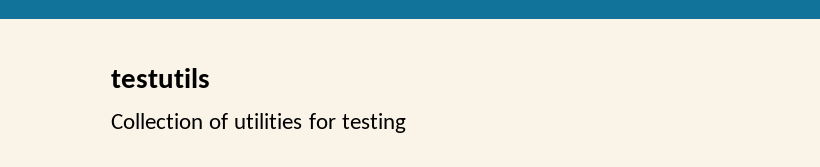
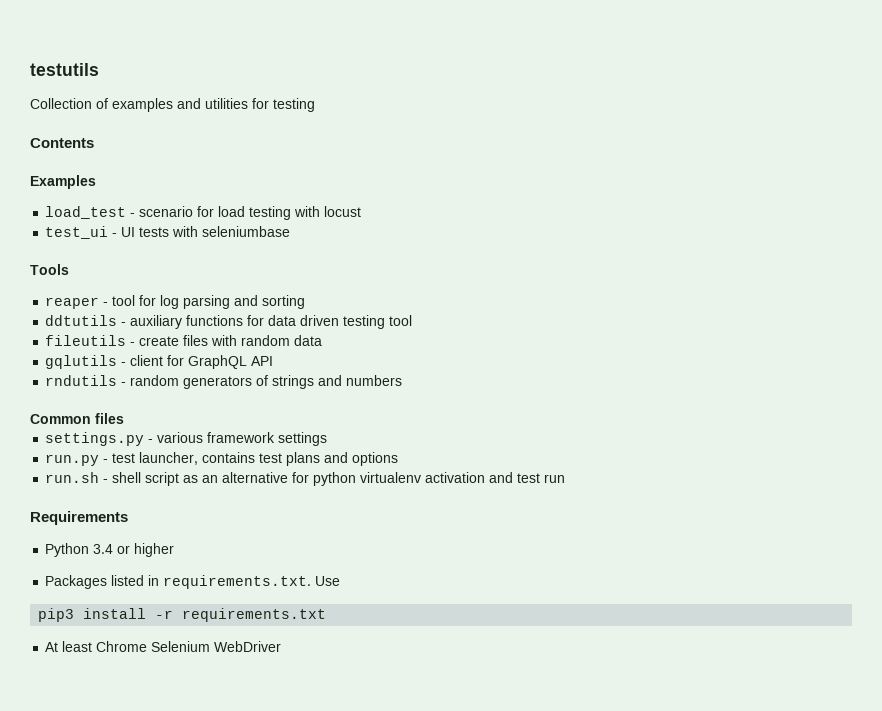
(229, 121) none -> [112,98,201,112] examples and
(406, 123) none -> [30,138,94,148] [30,175,96,189] [45,206,362,220] [45,226,291,239] [30,264,69,275] [45,295,306,309] [45,315,413,329] [45,335,323,346] [45,355,274,369] [45,375,403,389] [30,413,124,424] [45,432,328,446] [45,452,399,466] [45,472,566,486] [30,511,128,525] [45,543,175,557] [45,575,341,589] [38,608,327,622] [45,641,282,652] // Contents // Examples // load_test - scenario for load testing with locust // test_ui - UI tests with seleniumbase // Tools // reaper - tool for log parsing and sorting // ddtutils - auxiliary functions for data driven testing tool // fileutils - create files with random data // gqlutils - client for GraphQL API // rndutils - random generators of strings and numbers // Common files // settings.py - various framework settings // run.py - test launcher, contains test plans and options // run.sh - shell script as an alternative for python virtualenv activation and test run // Requirements // Python 3.4 or higher // Packages listed in requirements.txt. Use // pip3 install -r requirements.txt // At least Chrome Selenium WebDriver

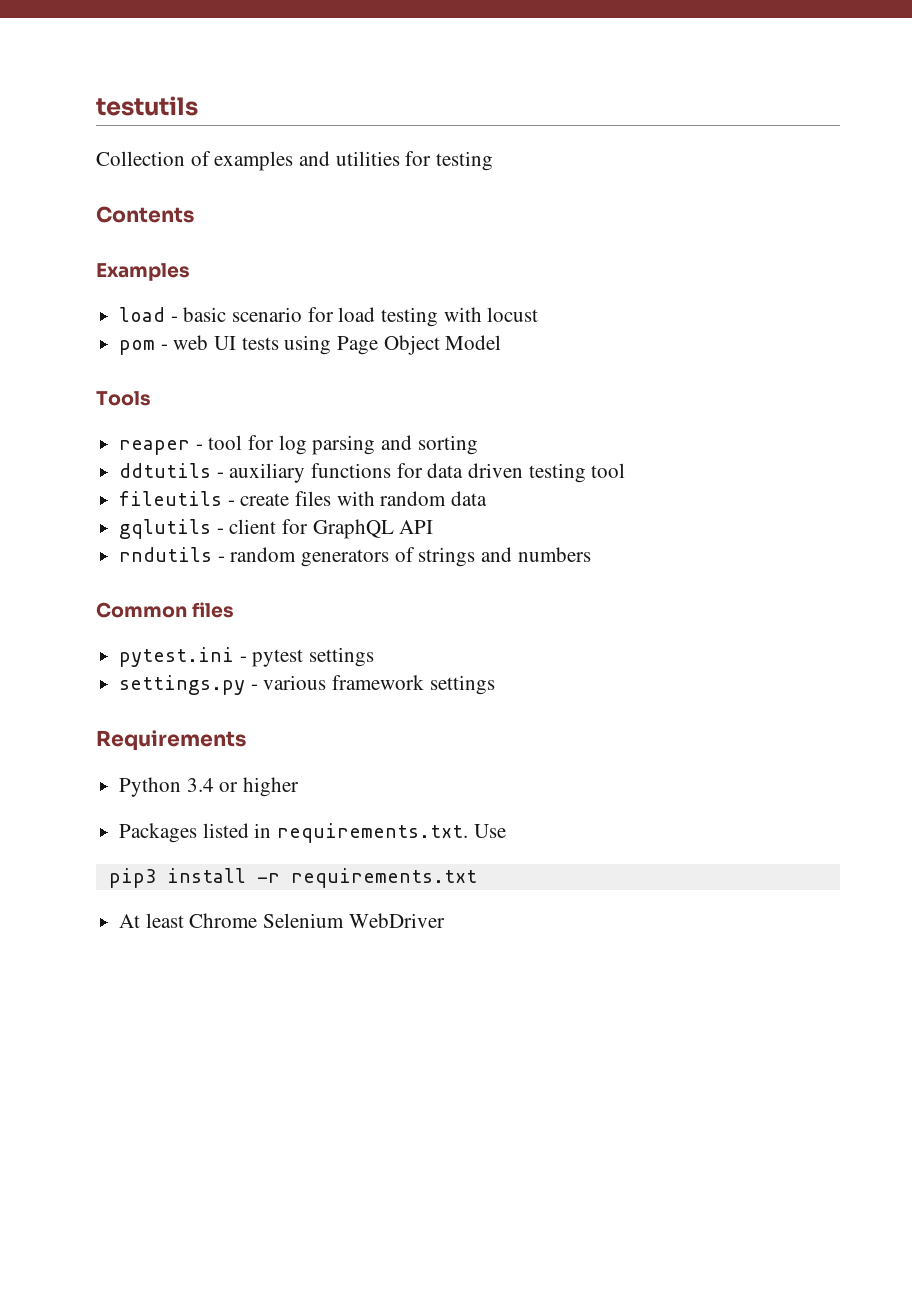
[45,206,136,219] load_test - -> [119,307,227,322] load - basic
[45,226,291,239] test_ui - UI tests with seleniumbase -> [119,335,502,355] pom - web UI tests using Page Object Model
(124, 418) none -> [119,647,375,667] // pytest.ini - pytest settings
[45,452,399,466] [45,472,566,486] // run.py - test launcher, contains test plans and options // run.sh - shell script as an alternative for python virtualenv activation and test run -> (495, 685) none

